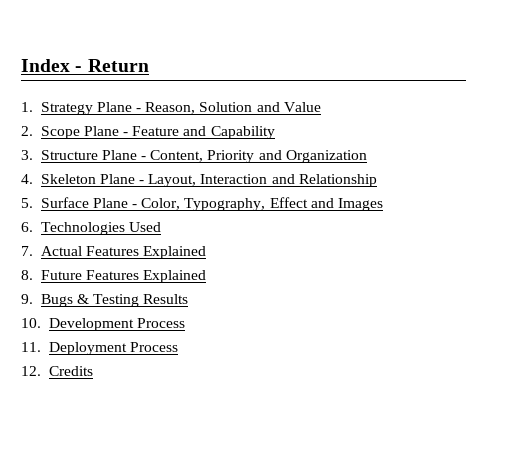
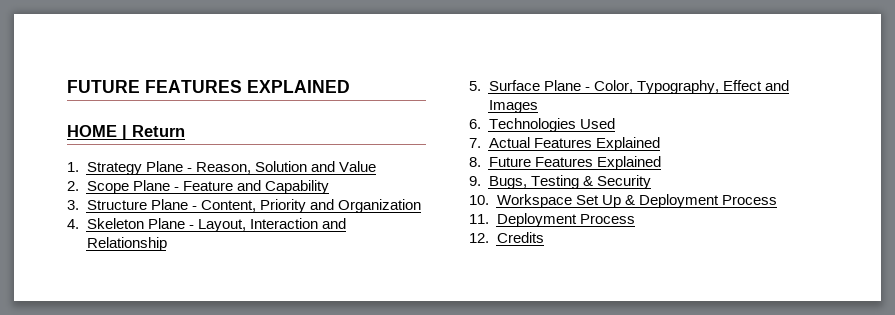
[21,59,83,72] Index - -> [67,80,350,93] [67,125,127,140] FUTURE FEATURES EXPLAINED // HOME |
[40,294,189,307] [21,318,134,331] Bugs & Testing Results // 10. Development -> [488,175,651,189] [469,194,719,208] Bugs, Testing & Security // 10. Workspace Set Up & Deployment

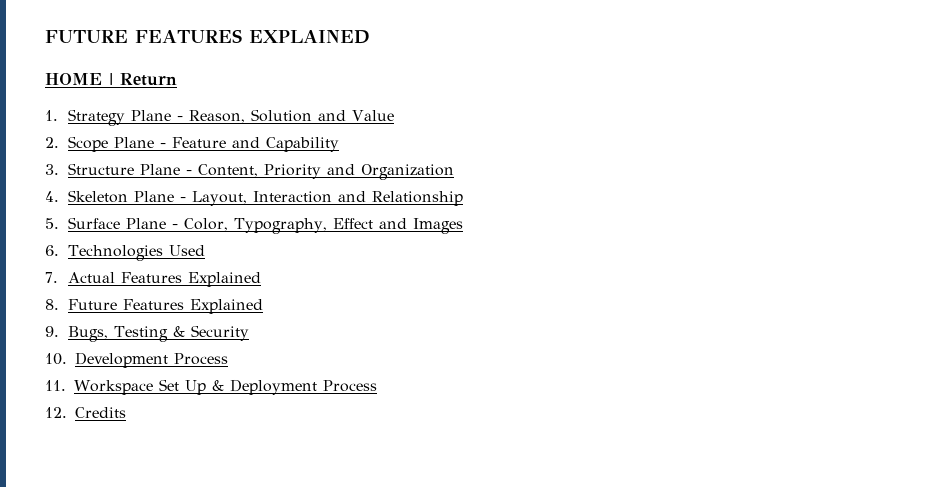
(489, 200) none -> [75,352,228,368] [45,380,66,391] Development Process // 11.
[469,213,635,227] // 11. Deployment Process -> (377, 386) none

